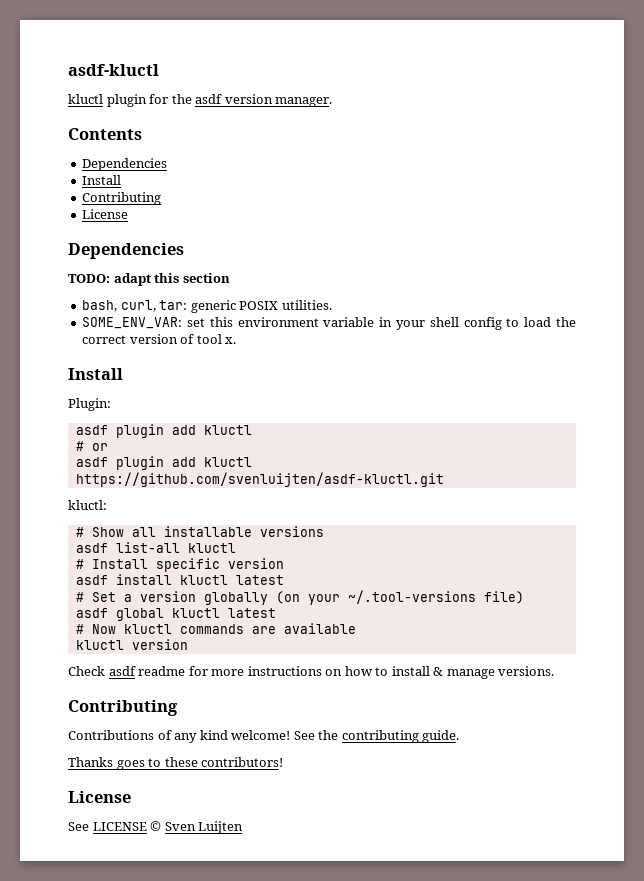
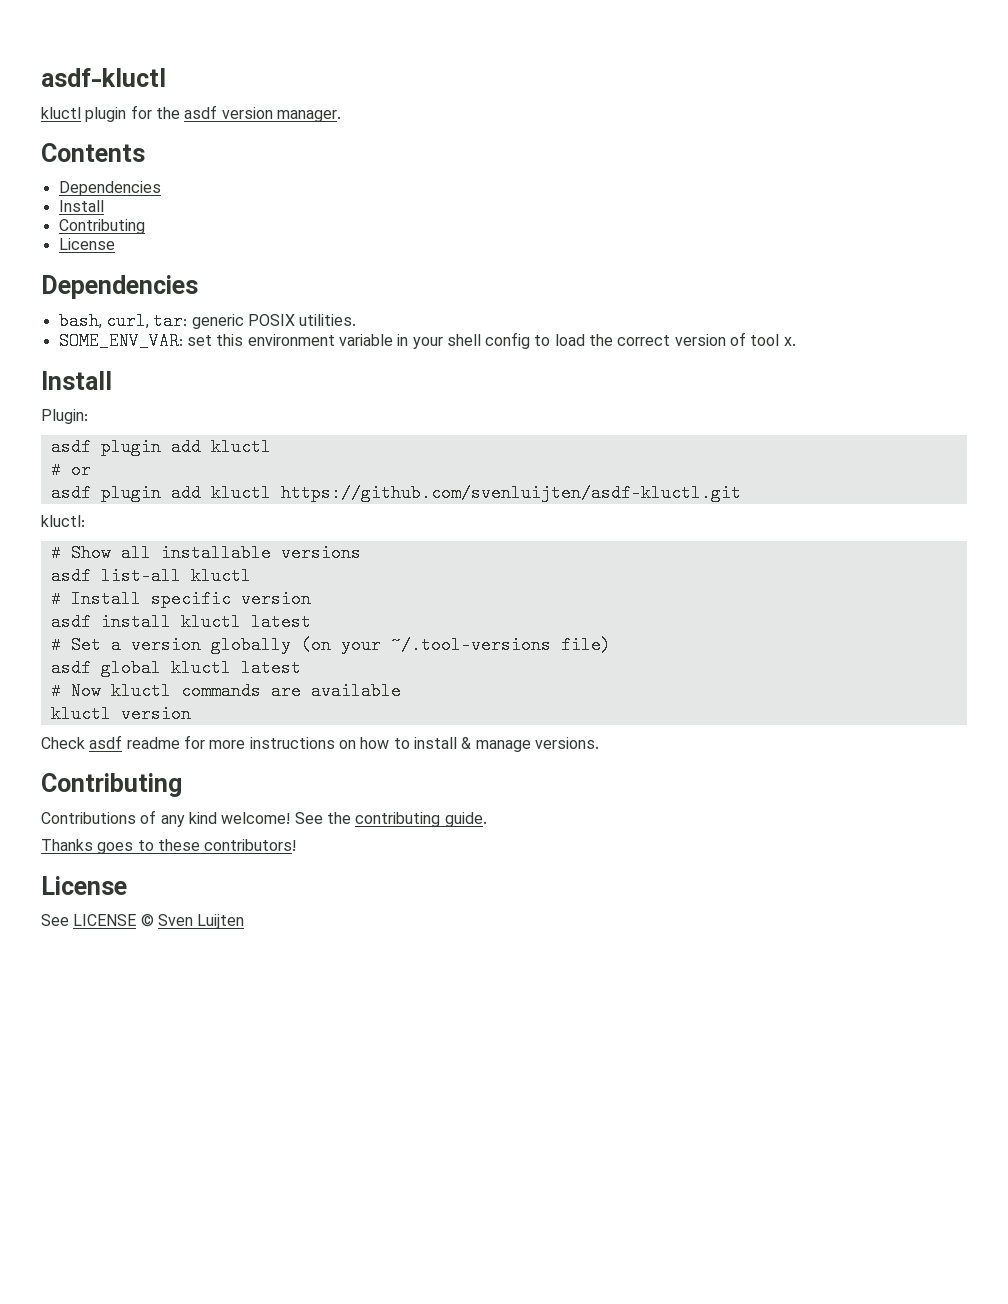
[68,273,230,286] // TODO: adapt this section -> (198, 287) none

